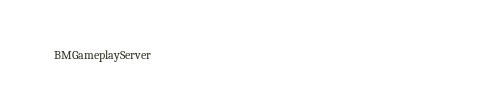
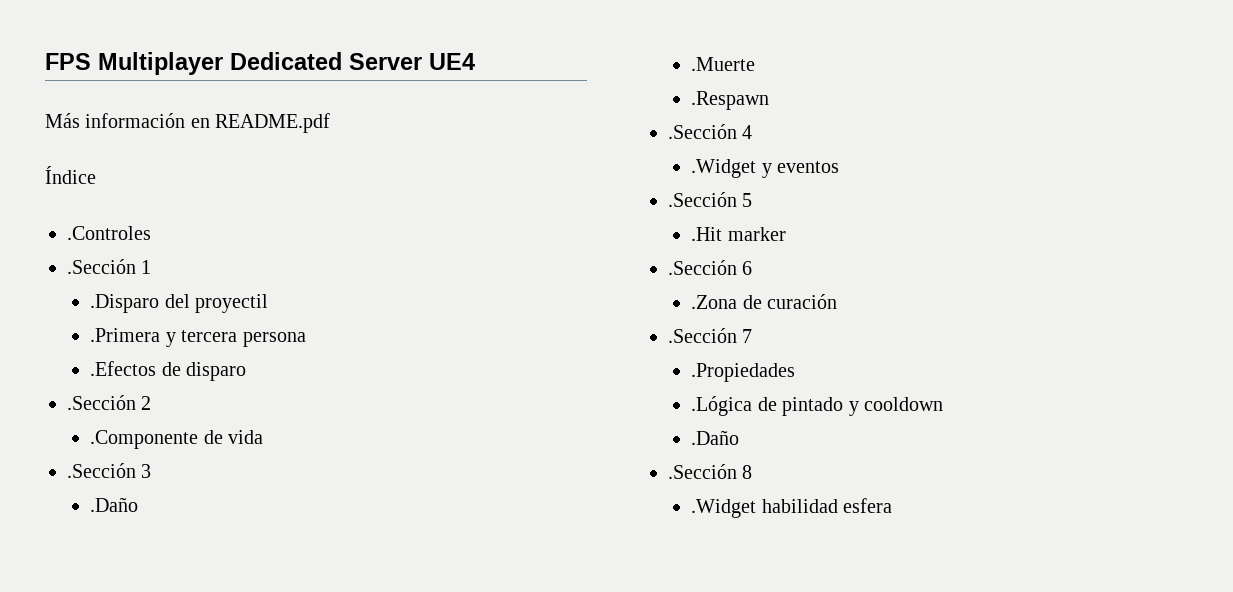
[54,50,151,62] BMGameplayServer -> [45,52,475,75] [45,113,331,133] [45,166,96,184] [67,226,151,240] [67,259,152,274] [90,294,269,313] [90,328,306,347] [90,361,247,381] [67,395,152,410] [90,430,264,449] [67,463,152,478] [90,497,139,512] [691,57,756,71] [691,91,770,110] [668,124,753,139] [691,159,840,178] [668,192,753,207] [691,227,786,241] [668,260,753,275] [691,294,838,309] [668,328,753,343] [691,363,796,382] [691,396,943,416] [691,430,740,445] [668,464,753,479] [691,498,893,518] FPS Multiplayer Dedicated Server UE4 // Más información en README.pdf // Índice // .Controles // .Sección 1 // .Disparo del proyectil // .Primera y tercera persona // .Efectos de disparo // .Sección 2 // .Componente de vida // .Sección 3 // .Daño // .Muerte // .Respawn // .Sección 4 // .Widget y eventos // .Sección 5 // .Hit marker // .Sección 6 // .Zona de curación // .Sección 7 // .Propiedades // .Lógica de pintado y cooldown // .Daño // .Sección 8 // .Widget habilidad esfera

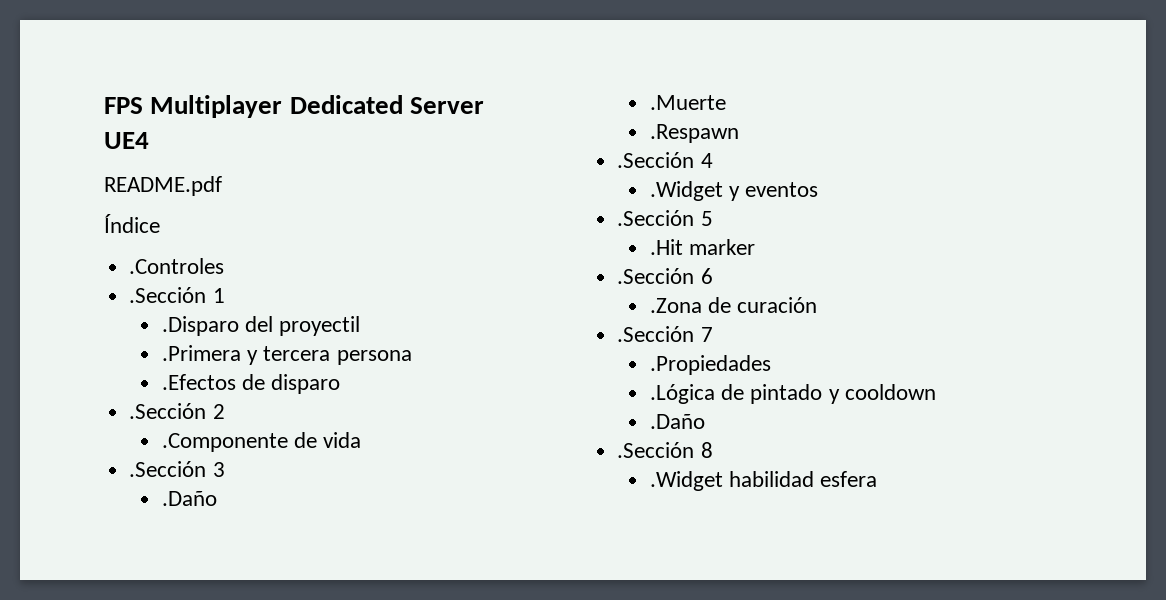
[45,113,210,128] Más información en -> (149, 140) none

